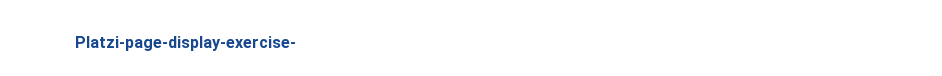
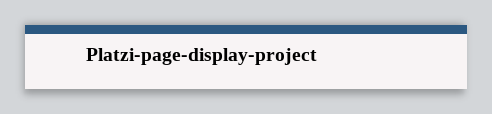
[75,36,296,51] Platzi-page-display-exercise- -> [86,48,317,65] Platzi-page-display-project

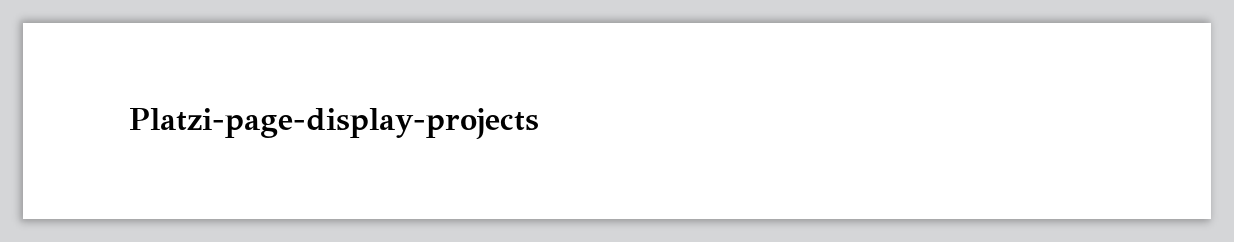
[86,48,317,65] Platzi-page-display-project -> [129,108,539,139] Platzi-page-display-projects

